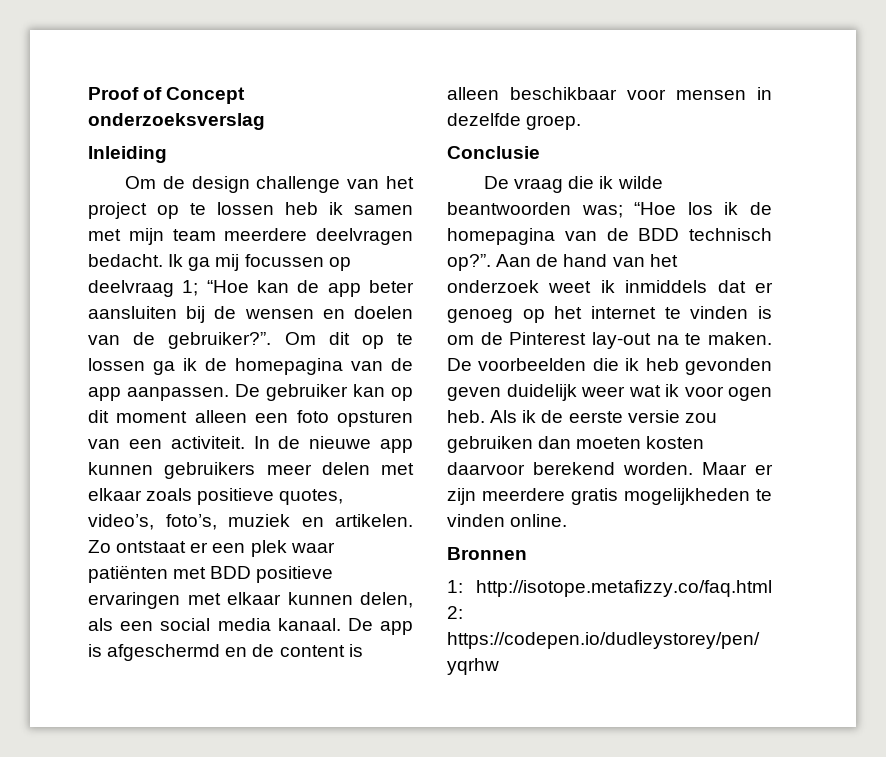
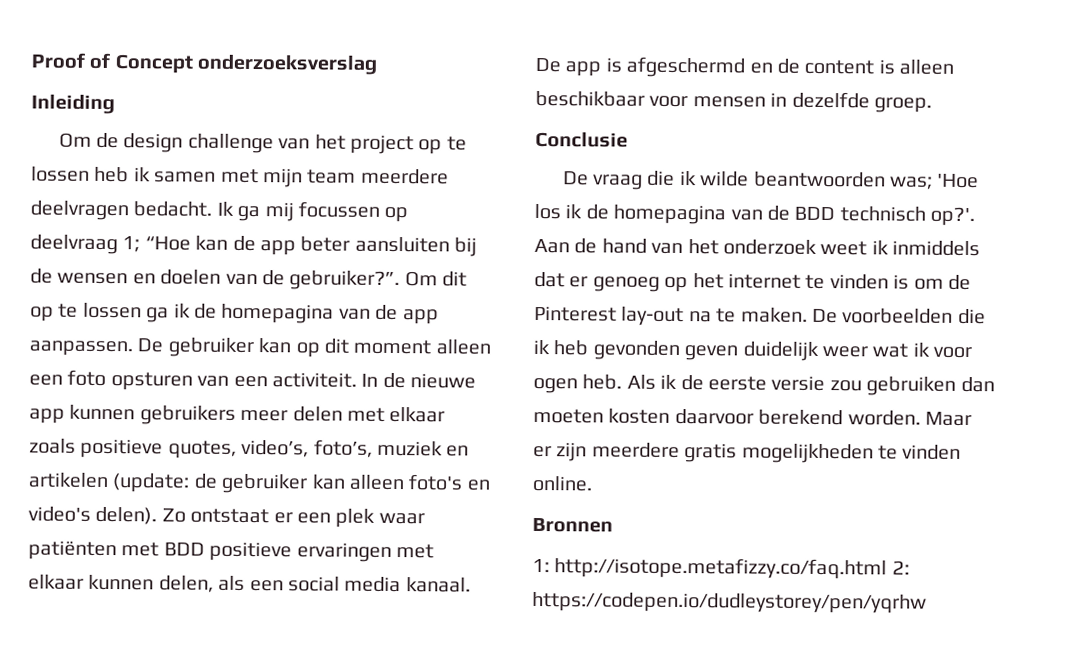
[335,514,413,527] artikelen. -> [28,472,490,494] [28,506,158,525] artikelen (update: de gebruiker kan alleen foto's en video's delen).
[634,202,677,215] “Hoe -> [937,173,980,189] 'Hoe
[447,254,491,271] op?”. -> [930,206,976,227] op?'.

